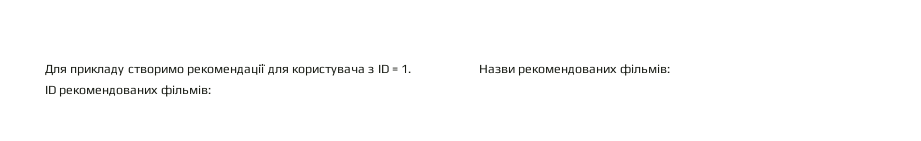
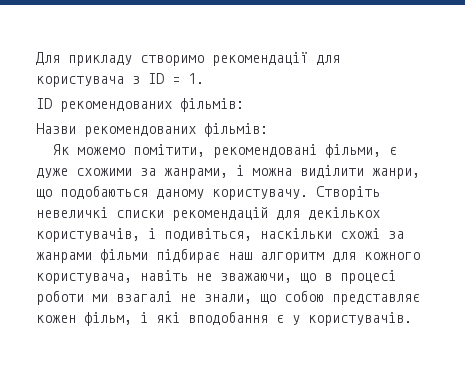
(670, 70) none -> [53,144,398,158] [36,165,420,179] [36,185,380,200] [36,207,380,221] [36,228,404,242] [36,248,420,263] [36,270,396,284] [36,290,420,305] [36,311,412,326] // Як можемо помітити, рекомендовані фільми, є дуже схожими за жанрами, і можна виділити жанри, що подобаються даному користувачу. Створіть невеличкі списки рекомендацій для декількох користувачів, і подивіться, наскільки схожі за жанрами фільми підбирає наш алгоритм для кожного користувача, навіть не зважаючи, що в процесі роботи ми взагалі не знали, що собою представляє кожен фільм, і які вподобання є у користувачів.

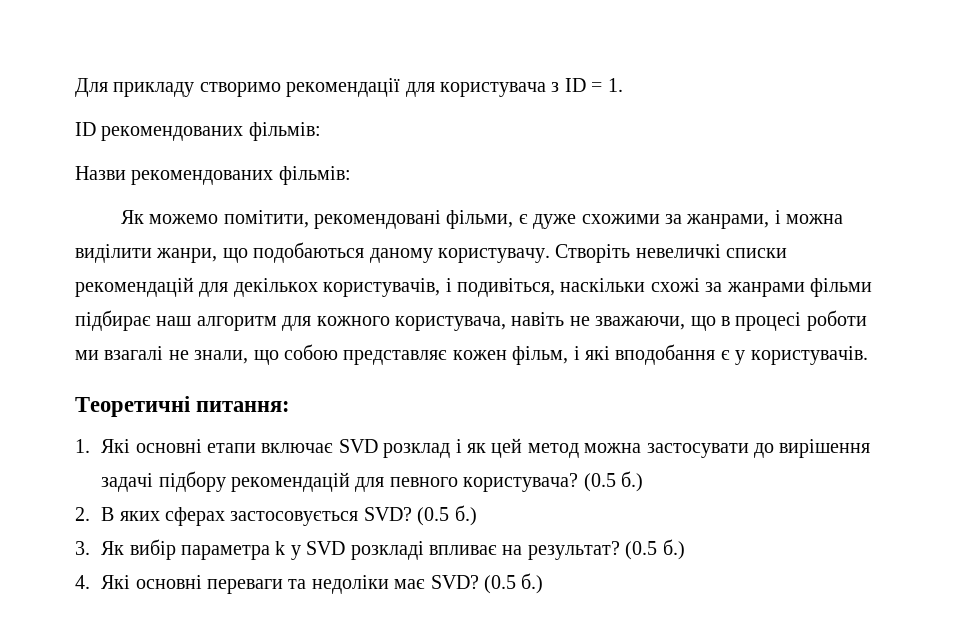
(412, 319) none -> [75,396,291,417] [75,438,871,458] [101,471,644,492] [75,505,477,526] [75,539,685,560] [75,573,544,594] // Теоретичні питання: // 1. Які основні етапи включає SVD розклад і як цей метод можна застосувати до вирішення задачі підбору рекомендацій для певного користувача? (0.5 б.) // 2. В яких сферах застосовується SVD? (0.5 б.) // 3. Як вибір параметра k у SVD розкладі впливає на результат? (0.5 б.) // 4. Які основні переваги та недоліки має SVD? (0.5 б.)

